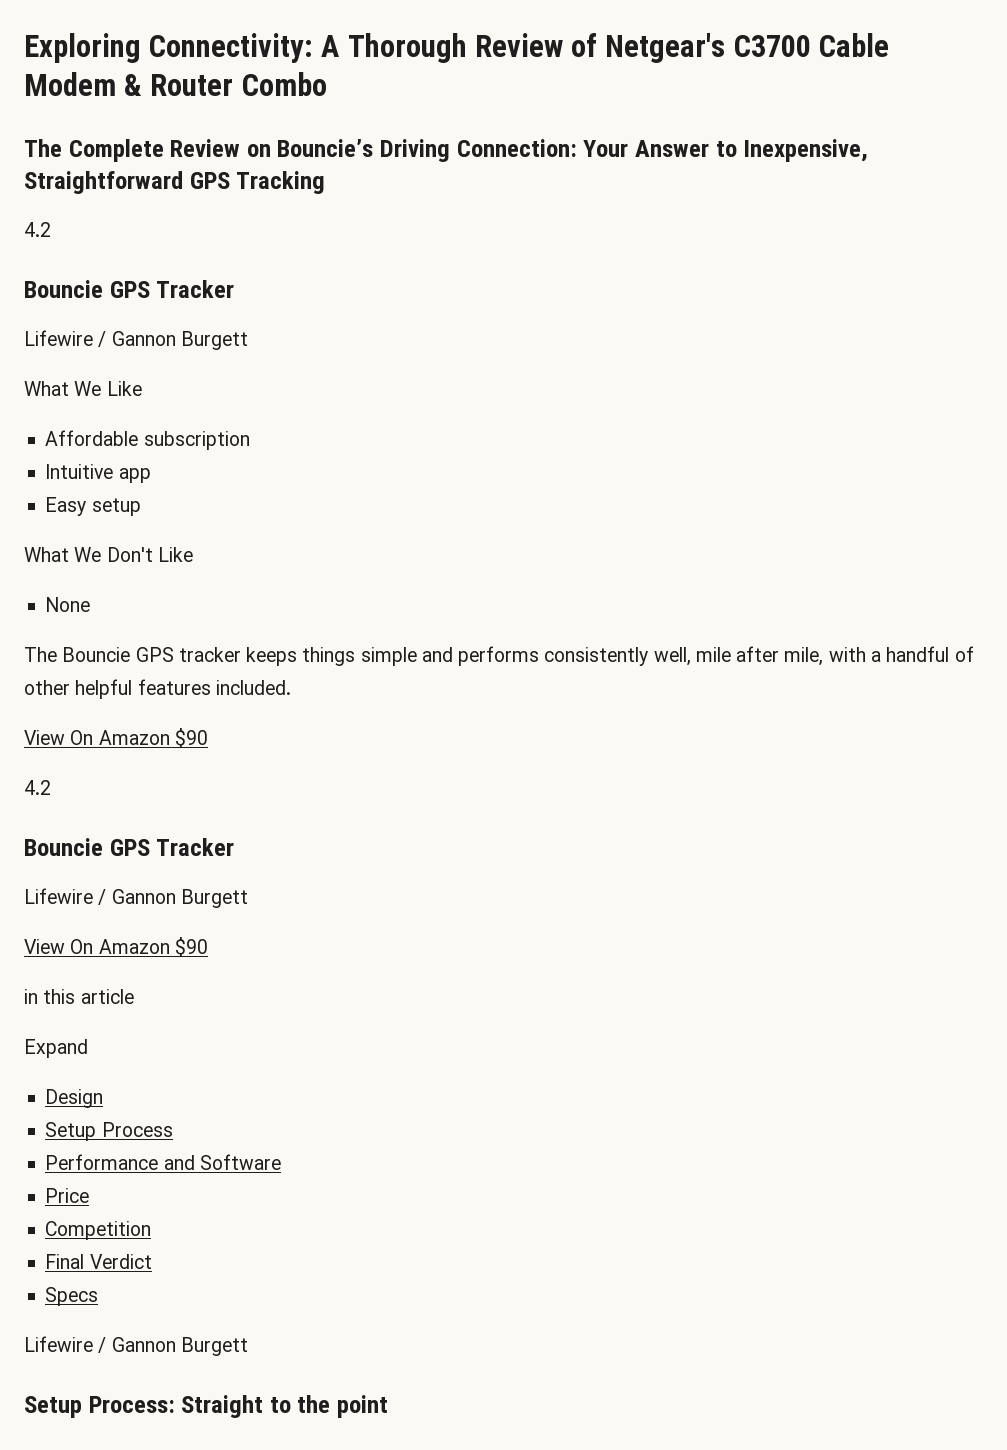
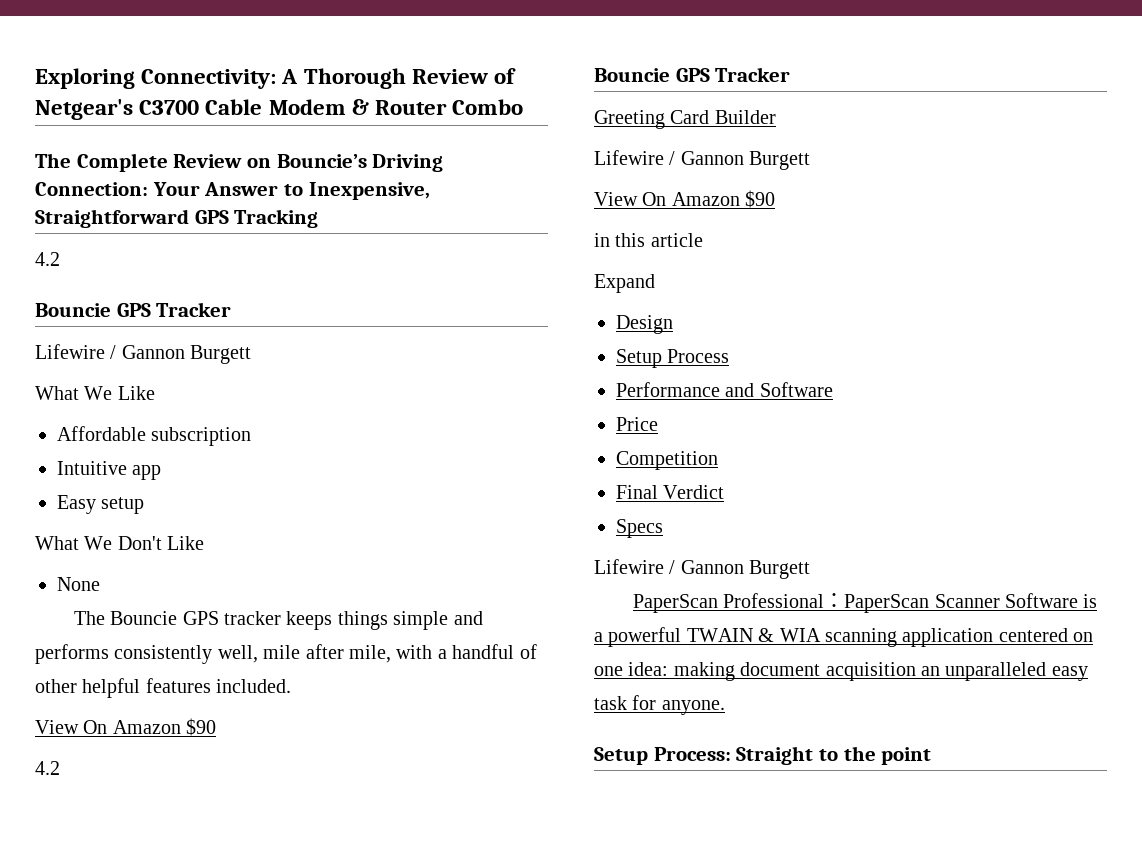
(235, 847) none -> [594,110,776,129] // Greeting Card Builder
(248, 1346) none -> [632,593,1098,613] [594,627,1094,647] [594,662,1088,681] [594,695,725,715] // PaperScan Professional：PaperScan Scanner Software is a powerful TWAIN & WIA scanning application centered on one idea: making document acquisition an unparalleled easy task for anyone.

